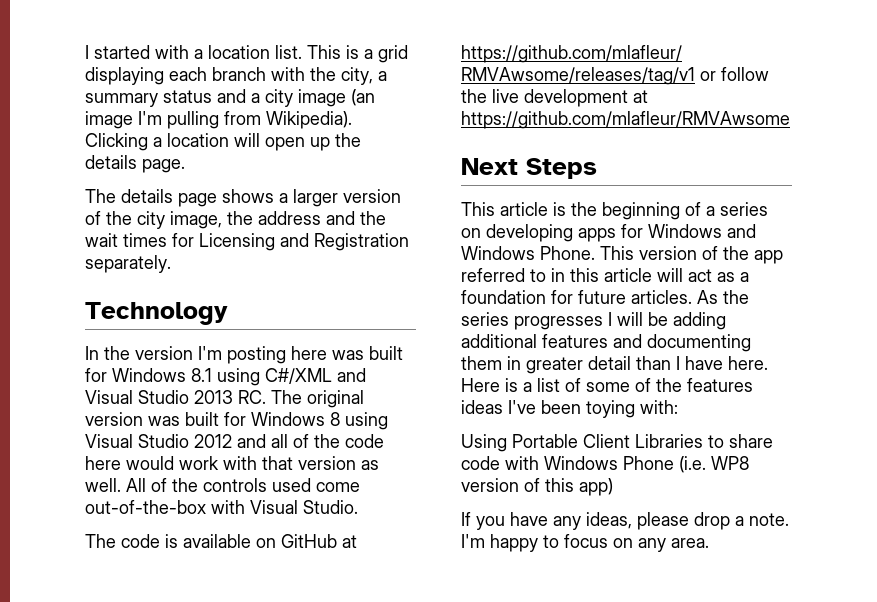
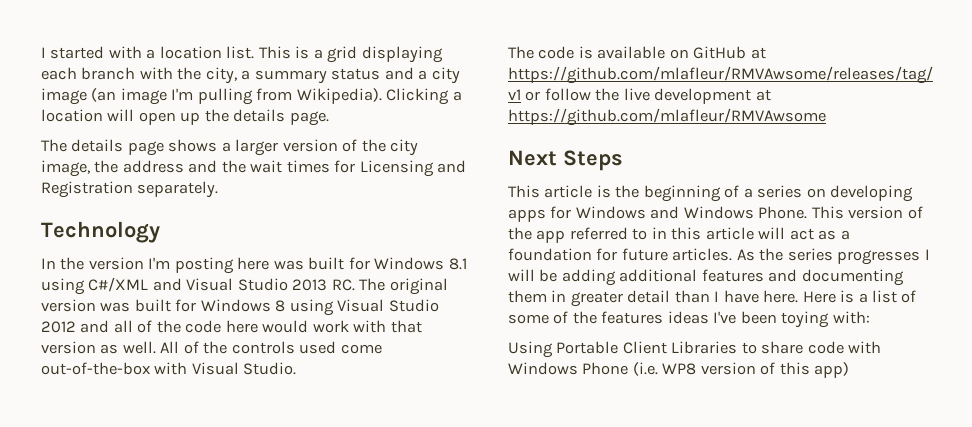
[461,512,789,530] [461,534,709,552] // If you have any ideas, please drop a note. I'm happy to focus on any area. -> (850, 370) none

